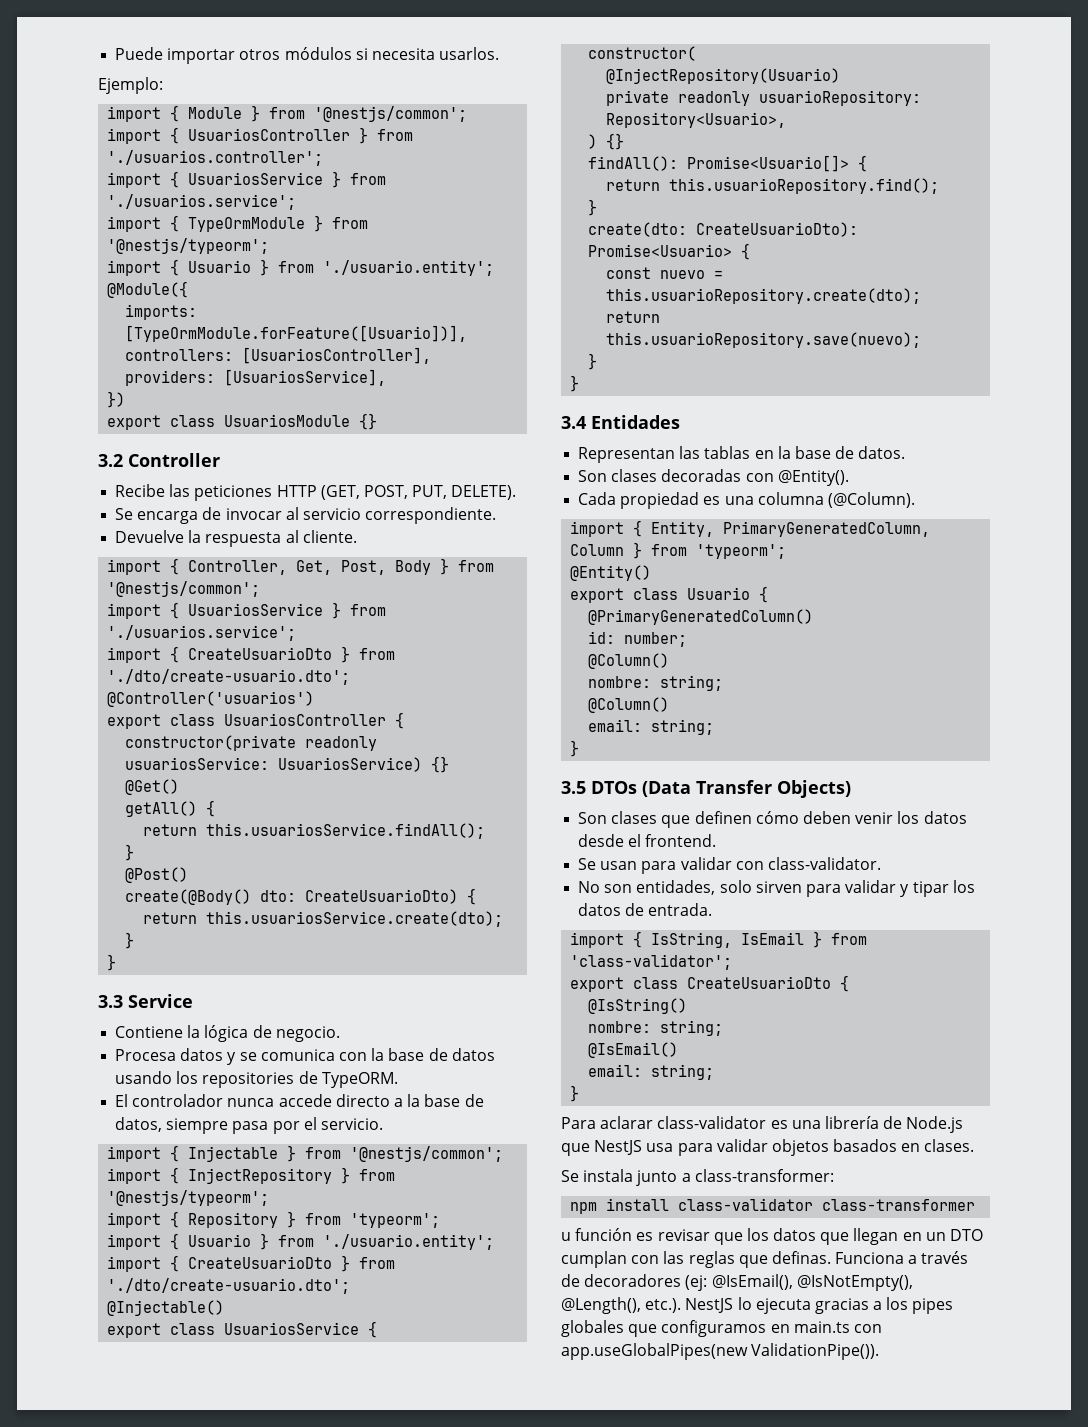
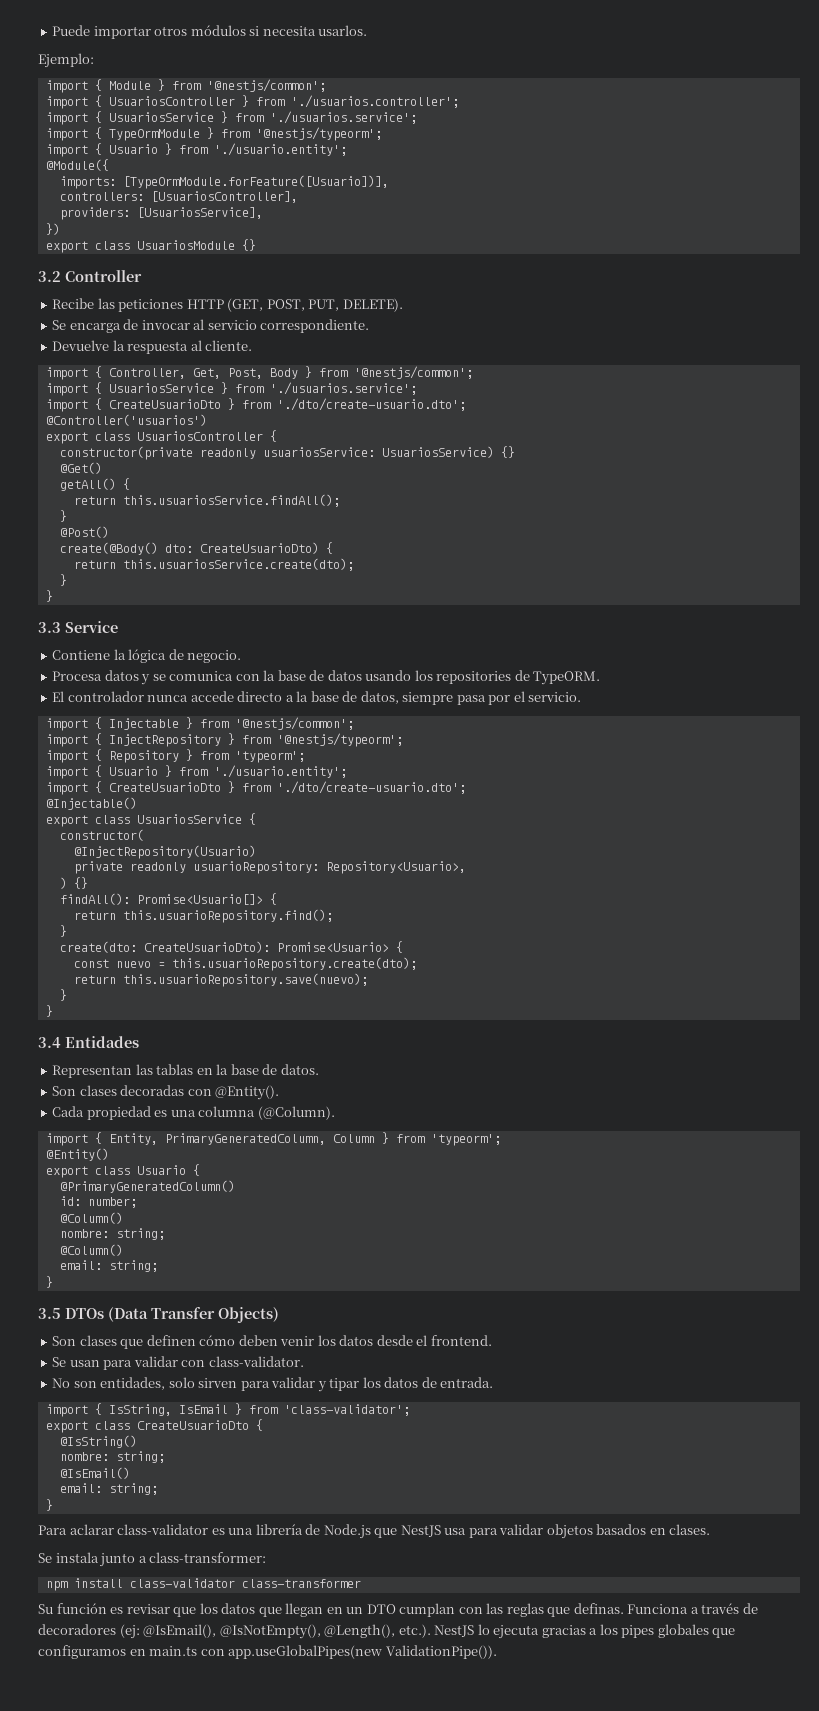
[561,1232,571,1241] u -> [38,1604,53,1614] Su

